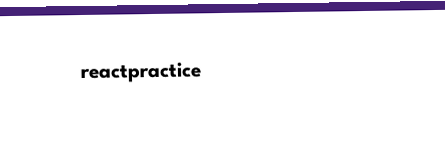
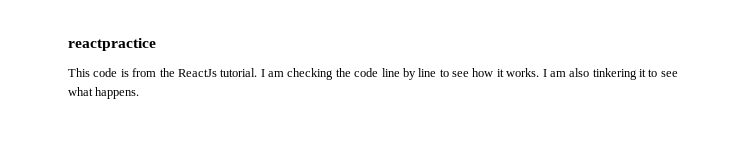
(202, 73) none -> [68,68,678,80] [68,87,140,99] // This code is from the ReactJs tutorial. I am checking the code line by line to see how it works. I am also tinkering it to see what happens.

